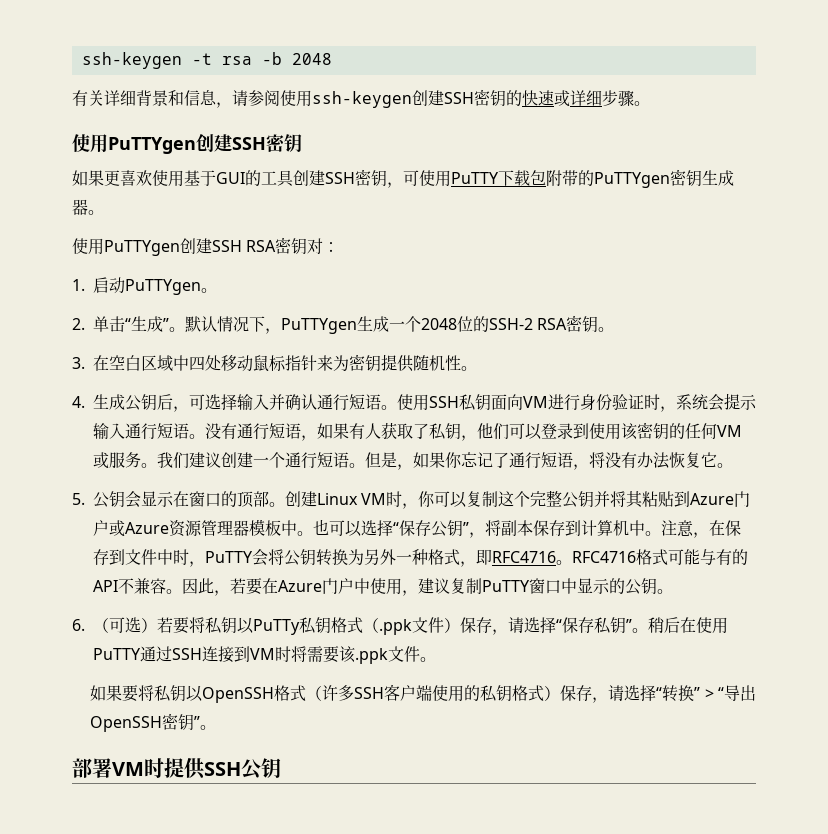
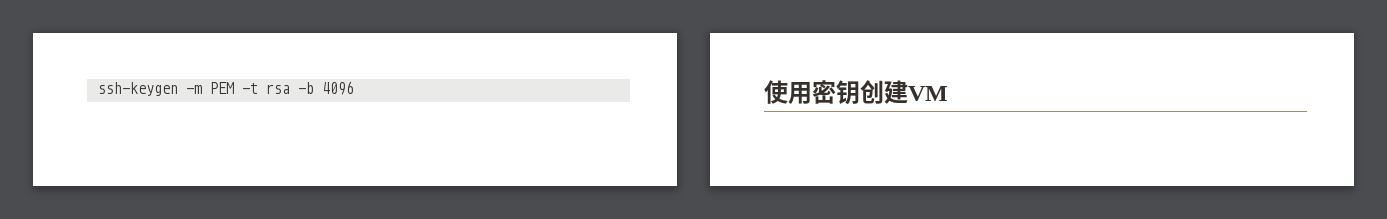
[81,52,182,69] ssh-keygen -> [97,82,234,96] ssh-keygen -m PEM
[291,53,332,65] [72,89,650,108] [72,133,302,154] [72,169,734,188] [72,199,104,215] [72,237,340,256] [72,277,217,295] [72,315,615,334] [72,354,477,372] [72,393,757,412] [93,422,742,441] [93,452,733,470] [72,490,751,509] [93,519,741,538] [93,549,748,567] [93,578,673,596] [72,617,728,635] [93,646,436,664] [90,684,756,703] [90,713,217,732] [72,757,281,780] 2048 // 有关详细背景和信息，请参阅使用ssh-keygen创建SSH密钥的快速或详细步骤。 // 使用PuTTYgen创建SSH密钥 // 如果更喜欢使用基于GUI的工具创建SSH密钥，可使用PuTTY下载包附带的PuTTYgen密钥生成器。 // 使用PuTTYgen创建SSH RSA密钥对： // 1.启动PuTTYgen。 // 2.单击“生成”。默认情况下，PuTTYgen生成一个2048位的SSH-2 RSA密钥。 // 3.在空白区域中四处移动鼠标指针来为密钥提供随机性。 // 4.生成公钥后，可选择输入并确认通行短语。使用SSH私钥面向VM进行身份验证时，系统会提示输入通行短语。没有通行短语，如果有人获取了私钥，他们可以登录到使用该密钥的任何VM或服务。我们建议创建一个通行短语。但是，如果你忘记了通行短语，将没有办法恢复它。 // 5.公钥会显示在窗口的顶部。创建Linux VM时，你可以复制这个完整公钥并将其粘贴到Azure门户或Azure资源管理器模板中。也可以选择“保存公钥”，将副本保存到计算机中。注意，在保存到文件中时，PuTTY会将公钥转换为另外一种格式，即RFC4716。RFC4716格式可能与有的API不兼容。因此，若要在Azure门户中使用，建议复制PuTTY窗口中显示的公钥。 // 6.（可选）若要将私钥以PuTTy私钥格式（.ppk文件）保存，请选择“保存私钥”。稍后在使用PuTTY通过SSH连接到VM时将需要该.ppk文件。 // 如果要将私钥以OpenSSH格式（许多SSH客户端使用的私钥格式）保存，请选择“转换” > “导出OpenSSH密钥”。 // 部署VM时提供SSH公钥 -> [321,81,354,95] [764,80,948,105] 4096 // 使用密钥创建VM

